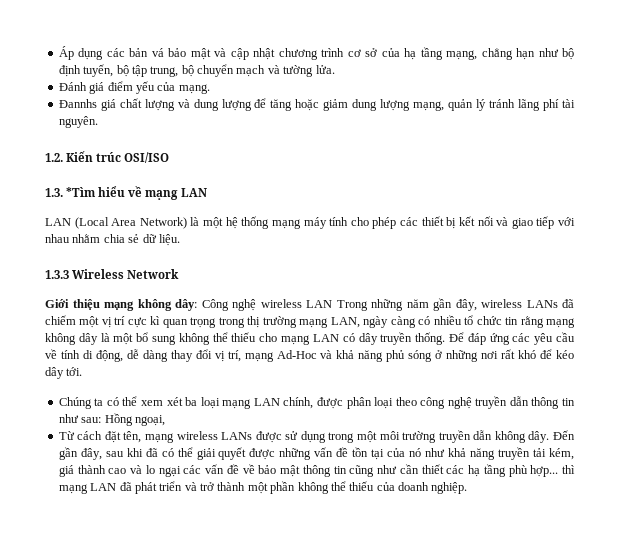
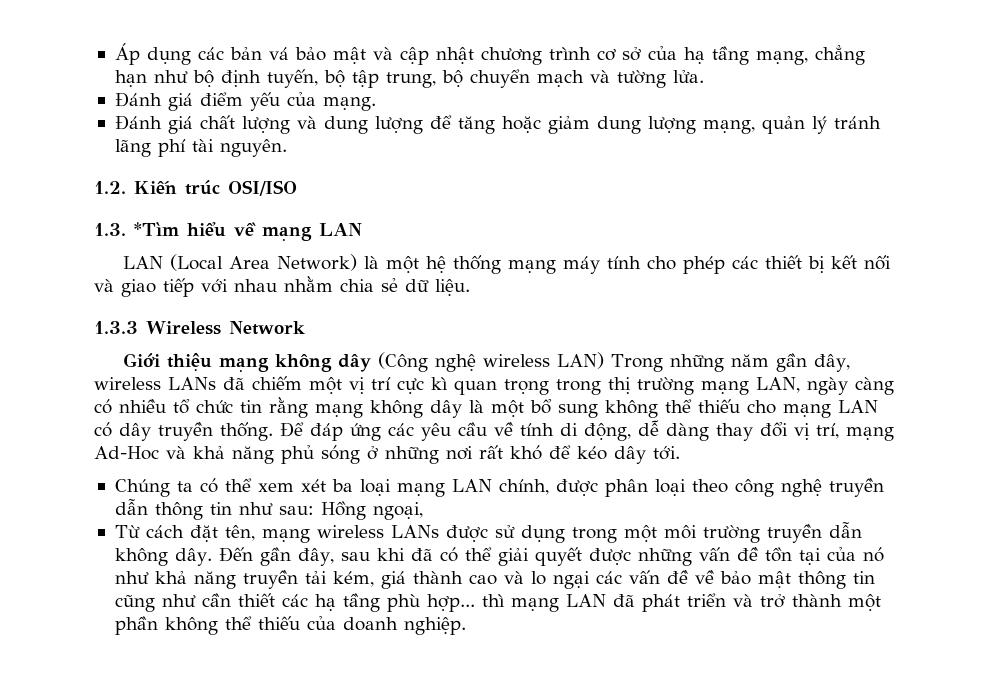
[58,99,97,108] Đannhs -> [114,115,162,130] Đánh
[175,299,229,311] dây: Công -> [337,352,428,372] dây (Công
[306,300,332,308] LAN -> [556,352,604,369] LAN)

